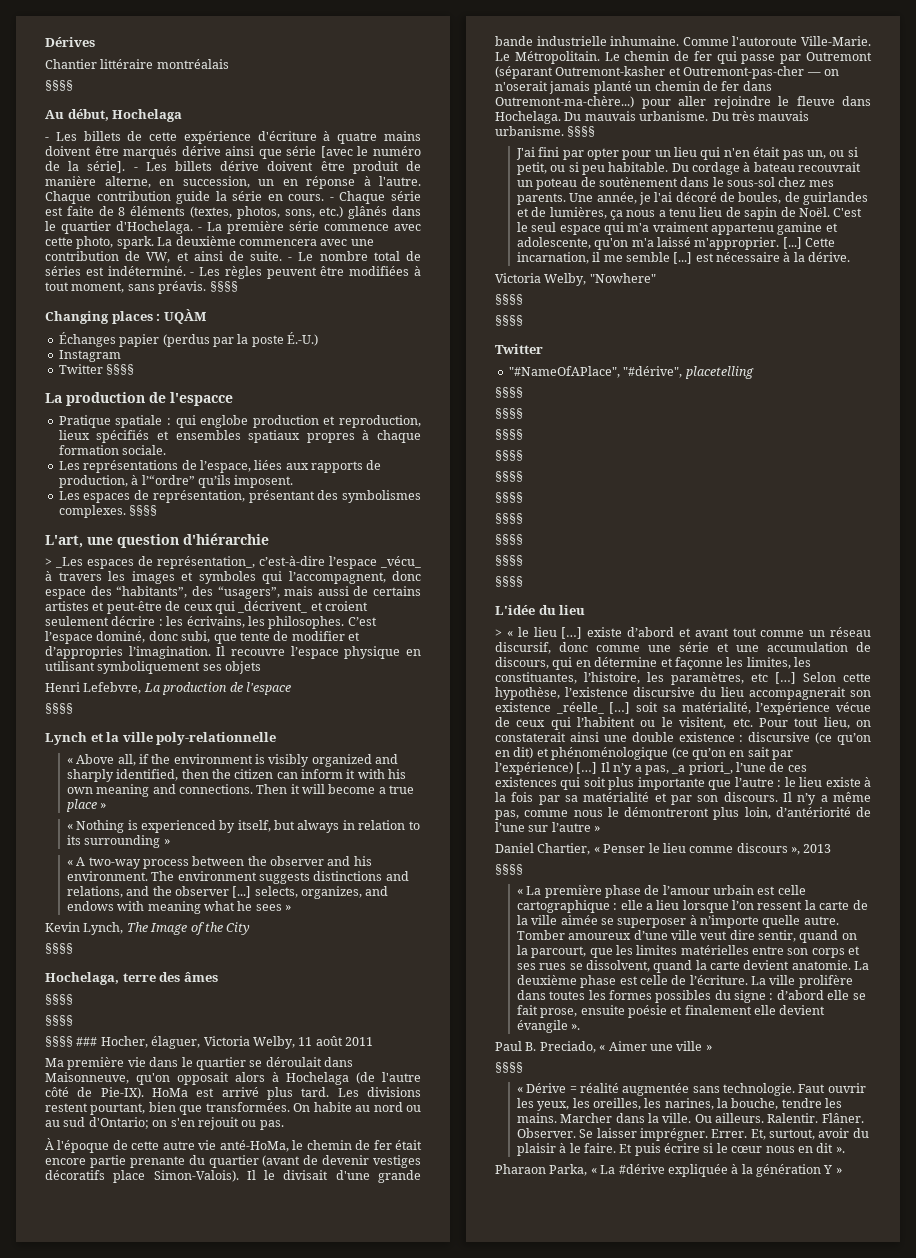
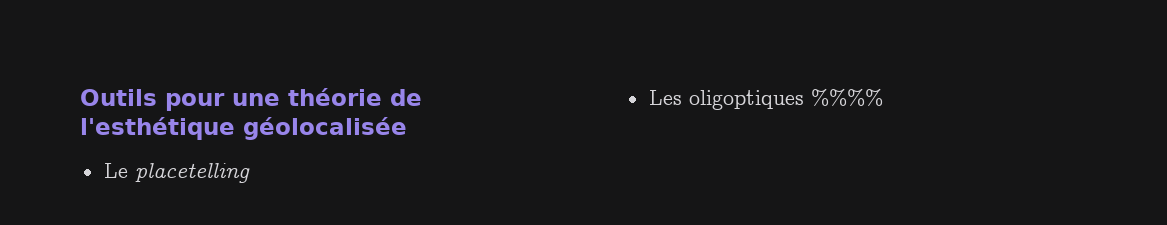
[45,37,95,47] [45,59,229,69] [45,80,73,91] [45,109,183,122] [45,131,421,144] [45,146,421,159] [45,161,421,174] [45,176,421,189] [45,191,421,204] [45,206,422,219] [45,221,421,234] [45,236,374,249] [45,251,422,263] [45,266,421,279] [45,281,238,294] [45,309,207,324] [58,332,318,347] [58,350,121,362] [58,364,135,375] [45,392,233,406] [58,415,421,428] [58,430,421,443] [58,445,167,455] [58,460,382,473] [58,475,294,488] [58,490,421,503] [58,505,158,518] [45,533,269,548] [45,556,421,569] [45,571,421,584] [45,586,421,599] [45,601,368,614] [45,616,377,629] [45,631,360,644] [45,646,421,659] [45,661,262,674] [45,682,291,695] [45,703,73,714] [45,732,277,745] [66,754,399,767] [66,769,407,782] [66,784,415,797] [65,799,107,812] [66,820,420,833] [66,835,170,848] [66,856,372,869] [66,871,409,884] [66,886,389,899] [66,901,292,914] [45,922,251,935] [45,943,73,954] [45,972,218,985] [45,994,73,1005] [45,1015,73,1026] [45,1036,373,1049] [45,1057,353,1070] [45,1072,421,1085] [45,1087,421,1100] [45,1102,422,1115] [45,1117,284,1130] [45,1138,422,1153] [45,1155,421,1168] [45,1170,421,1183] [495,36,871,46] [495,51,872,64] [495,66,839,79] [495,81,772,94] [495,96,871,109] [495,111,810,124] [495,126,596,137] [515,147,858,160] [516,162,862,175] [516,177,834,190] [516,192,869,205] [516,207,863,220] [516,222,838,235] [516,237,836,250] [516,252,851,264] [495,273,656,286] [495,294,523,305] [495,315,523,326] [495,344,543,354] [508,366,754,379] [495,387,523,398] [495,408,523,419] [495,429,523,440] [495,450,523,461] [495,471,523,482] [495,492,523,503] [495,513,523,524] [495,534,523,545] [495,555,523,566] [495,576,523,587] [495,605,586,615] [495,627,871,639] [495,642,871,654] [495,657,811,670] [495,672,871,685] [495,687,871,700] [495,702,871,715] [495,717,871,730] [495,732,871,745] [495,747,793,760] [495,762,807,775] [495,777,871,790] [495,792,871,805] [495,807,871,820] [495,822,601,832] [495,843,832,855] [495,864,523,875] [516,885,806,898] [516,900,868,913] [516,915,839,928] [516,930,857,943] [516,945,861,958] [516,960,870,973] [516,975,853,988] [516,990,866,1003] [516,1005,826,1018] [516,1020,581,1033] [495,1041,712,1053] [495,1062,523,1073] [516,1083,866,1096] [516,1098,843,1111] [516,1113,864,1123] [516,1128,869,1141] [516,1143,845,1156] [495,1164,842,1177] Dérives // Chantier littéraire montréalais // §§§§ // Au début, Hochelaga // - Les billets de cette expérience d'écriture à quatre mains doivent être marqués dérive ainsi que série [avec le numéro de la série]. - Les billets dérive doivent être produit de manière alterne, en succession, un en réponse à l'autre. Chaque contribution guide la série en cours. - Chaque série est faite de 8 éléments (textes, photos, sons, etc.) glânés dans le quartier d'Hochelaga. - La première série commence avec cette photo, spark. La deuxième commencera avec une contribution de VW, et ainsi de suite. - Le nombre total de séries est indéterminé. - Les règles peuvent être modifiées à tout moment, sans préavis. §§§§ // Changing places : UQÀM // Échanges papier (perdus par la poste É.-U.) // Instagram // Twitter §§§§ // La production de l'espacce // Pratique spatiale : qui englobe production et reproduction, lieux spécifiés et ensembles spatiaux propres à chaque formation sociale. // Les représentations de l’espace, liées aux rapports de production, à l’“ordre” qu’ils imposent. // Les espaces de représentation, présentant des symbolismes complexes. §§§§ // L'art, une question d'hiérarchie // > _Les espaces de représentation_, c’est-à-dire l’espace _vécu_ à travers les images et symboles qui l’accompagnent, donc espace des “habitants”, des “usagers”, mais aussi de certains artistes et peut-être de ceux qui _décrivent_ et croient seulement décrire : les écrivains, les philosophes. C’est l’espace dominé, donc subi, que tente de modifier et d’appropries l’imagination. Il recouvre l’espace physique en utilisant symboliquement ses objets // Henri Lefebvre, La production de l'espace // §§§§ // Lynch et la ville poly-relationnelle // « Above all, if the environment is visibly organized and sharply identified, then the citizen can inform it with his own meaning and connections. Then it will become a true place » // « Nothing is experienced by itself, but always in relation to its surrounding » // « A two-way process between the observer and his environment. The environment suggests distinctions and relations, and the observer [...] selects, organizes, and endows with meaning what he sees » // Kevin Lynch, The Image of the City // §§§§ // Hochelaga, terre des âmes // §§§§ // §§§§ // §§§§ ### Hocher, élaguer, Victoria Welby, 11 août 2011 // Ma première vie dans le quartier se déroulait dans Maisonneuve, qu'on opposait alors à Hochelaga (de l'autre côté de Pie-IX). HoMa est arrivé plus tard. Les divisions restent pourtant, bien que transformées. On habite au nord ou au sud d'Ontario; on s'en rejouit ou pas. // À l'époque de cette autre vie anté-HoMa, le chemin de fer était encore partie prenante du quartier (avant de devenir vestiges décoratifs place Simon-Valois). Il le divisait d'une grande bande industrielle inhumaine. Comme l'autoroute Ville-Marie. Le Métropolitain. Le chemin de fer qui passe par Outremont (séparant Outremont-kasher et Outremont-pas-cher — on n'oserait jamais planté un chemin de fer dans Outremont-ma-chère...) pour aller rejoindre le fleuve dans Hochelaga. Du mauvais urbanisme. Du très mauvais urbanisme. §§§§ // J'ai fini par opter pour un lieu qui n'en était pas un, ou si petit, ou si peu habitable. Du cordage à bateau recouvrait un poteau de soutènement dans le sous-sol chez mes parents. Une année, je l'ai décoré de boules, de guirlandes et de lumières, ça nous a tenu lieu de sapin de Noël. C'est le seul espace qui m'a vraiment appartenu gamine et adolescente, qu'on m'a laissé m'approprier. [...] Cette incarnation, il me semble [...] est nécessaire à la dérive. // Victoria Welby, "Nowhere" // §§§§ // §§§§ // Twitter // "#NameOfAPlace", "#dérive", placetelling // §§§§ // §§§§ // §§§§ // §§§§ // §§§§ // §§§§ // §§§§ // §§§§ // §§§§ // §§§§ // L'idée du lieu // > « le lieu […] existe d’abord et avant tout comme un réseau discursif, donc comme une série et une accumulation de discours, qui en détermine et façonne les limites, les constituantes, l’histoire, les paramètres, etc […] Selon cette hypothèse, l’existence discursive du lieu accompagnerait son existence _réelle_ […] soit sa matérialité, l’expérience vécue de ceux qui l’habitent ou le visitent, etc. Pour tout lieu, on constaterait ainsi une double existence : discursive (ce qu’on en dit) et phénoménologique (ce qu’on en sait par l’expérience) […] Il n’y a pas, _a priori_, l’une de ces existences qui soit plus importante que l’autre : le lieu existe à la fois par sa matérialité et par son discours. Il n’y a même pas, comme nous le démontreront plus loin, d’antériorité de l’une sur l’autre » // Daniel Chartier, « Penser le lieu comme discours », 2013 // §§§§ // « La première phase de l’amour urbain est celle cartographique : elle a lieu lorsque l’on ressent la carte de la ville aimée se superposer à n’importe quelle autre. Tomber amoureux d’une ville veut dire sentir, quand on la parcourt, que les limites matérielles entre son corps et ses rues se dissolvent, quand la carte devient anatomie. La deuxième phase est celle de l’écriture. La ville prolifère dans toutes les formes possibles du signe : d’abord elle se fait prose, ensuite poésie et finalement elle devient évangile ». // Paul B. Preciado, « Aimer une ville » // §§§§ // « Dérive = réalité augmentée sans technologie. Faut ouvrir les yeux, les oreilles, les narines, la bouche, tendre les mains. Marcher dans la ville. Ou ailleurs. Ralentir. Flâner. Observer. Se laisser imprégner. Errer. Et, surtout, avoir du plaisir à le faire. Et puis écrire si le cœur nous en dit ». // Pharaon Parka, « La #dérive expliquée à la génération Y » -> [80,88,422,111] [80,117,407,140] [103,163,250,183] [648,88,883,110] Outils pour une théorie de l'esthétique géolocalisée // Le placetelling // Les oligoptiques %%%%

